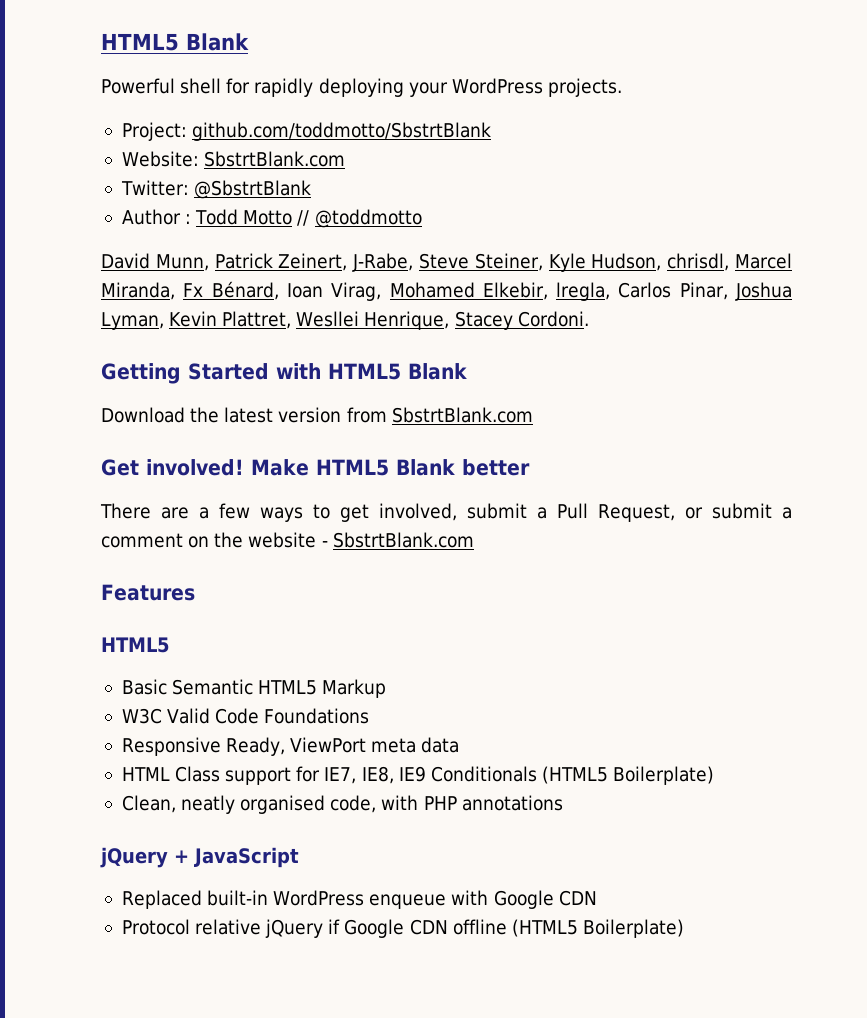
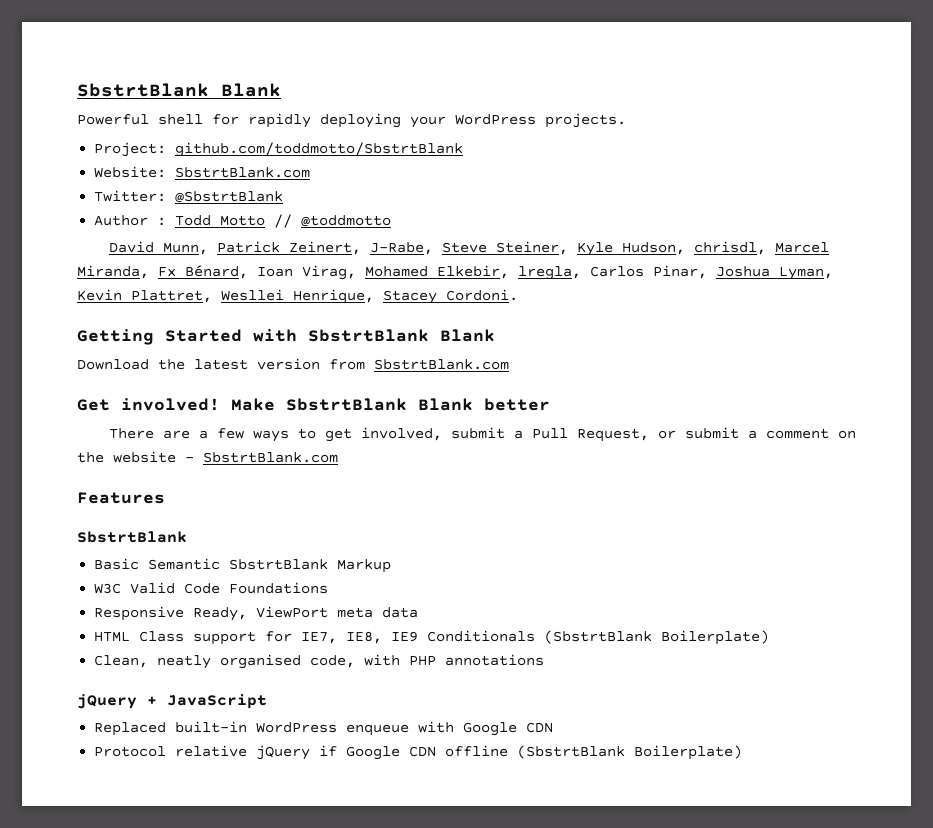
[101,33,179,51] HTML5 -> [77,83,209,97] SbstrtBlank
[328,363,401,380] HTML5 -> [308,329,429,342] SbstrtBlank
[316,459,389,476] HTML5 -> [286,398,407,411] SbstrtBlank
[101,637,170,653] HTML5 -> [77,531,187,543] SbstrtBlank
[258,680,318,695] HTML5 -> [229,559,329,570] SbstrtBlank
[541,766,608,784] (HTML5 -> [544,630,653,644] (SbstrtBlank
[511,919,578,937] (HTML5 -> [517,745,626,759] (SbstrtBlank

